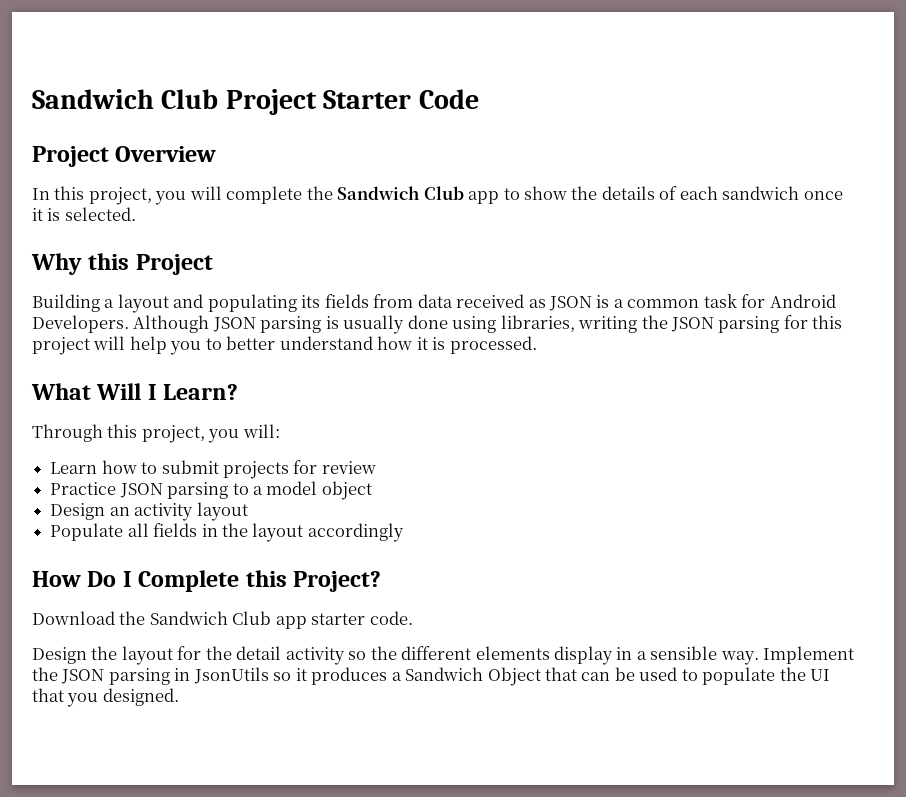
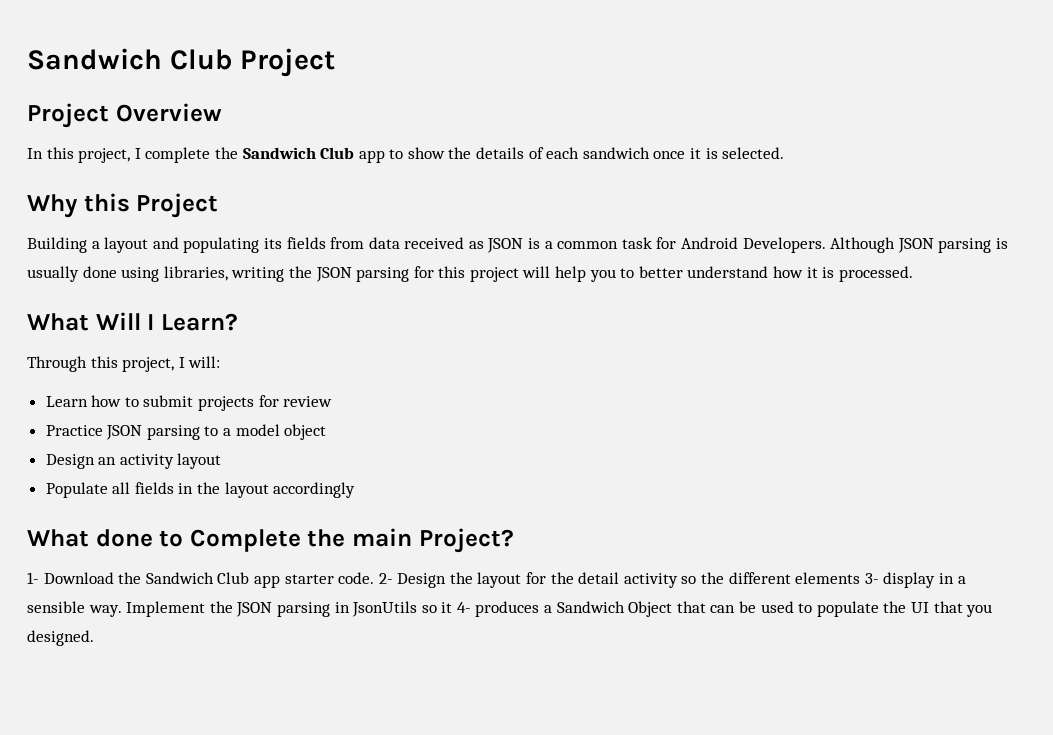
[323,89,479,109] Starter Code -> (336, 62) none
[155,186,222,205] you will -> [134,148,141,159] I
[208,429,240,443] you -> [178,357,185,368] I
[32,570,287,592] How Do I Complete this -> [27,528,413,552] What done to Complete the main
(382, 581) none -> [27,572,39,584] 1-
(413, 618) // -> [378,573,393,584] 2-
(550, 653) none -> [864,573,879,584] 3-
(307, 674) none -> [456,602,471,613] 4-

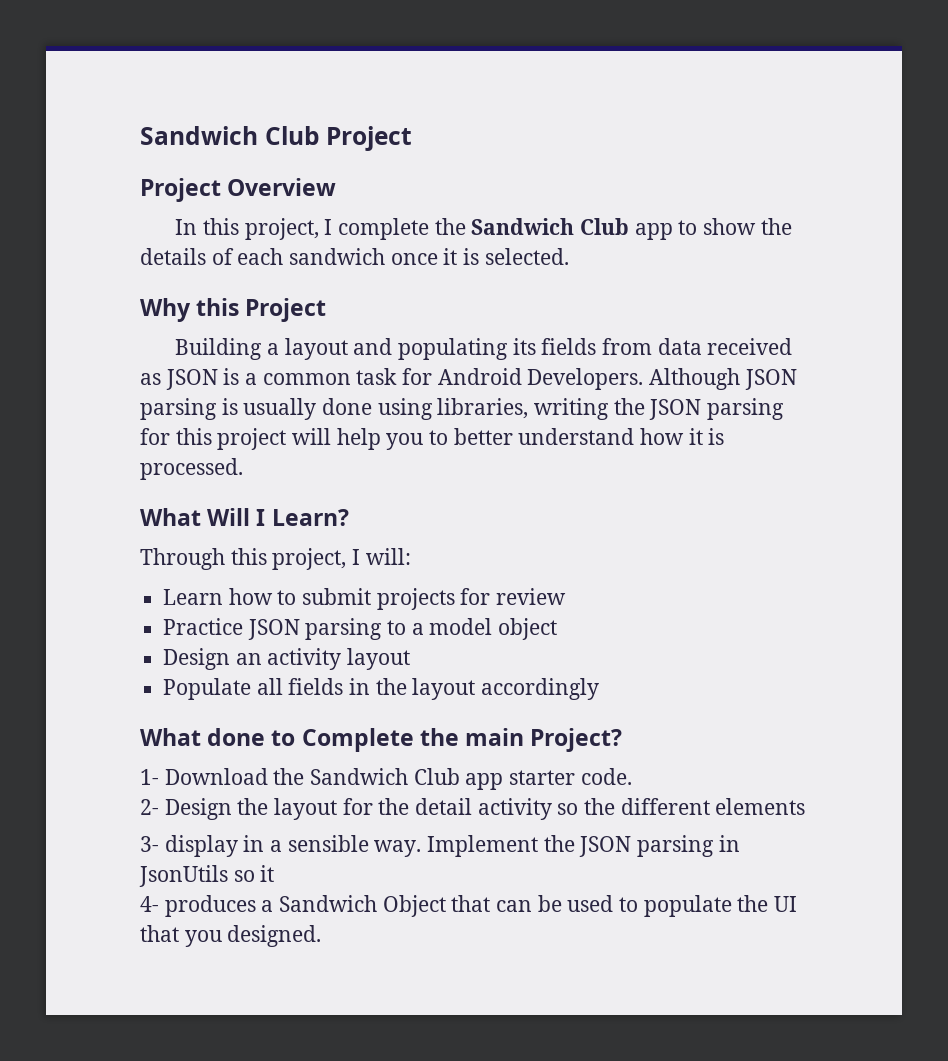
(375, 578) none -> (632, 776) //
(861, 578) none -> (806, 806) //
(453, 607) none -> (275, 873) //

